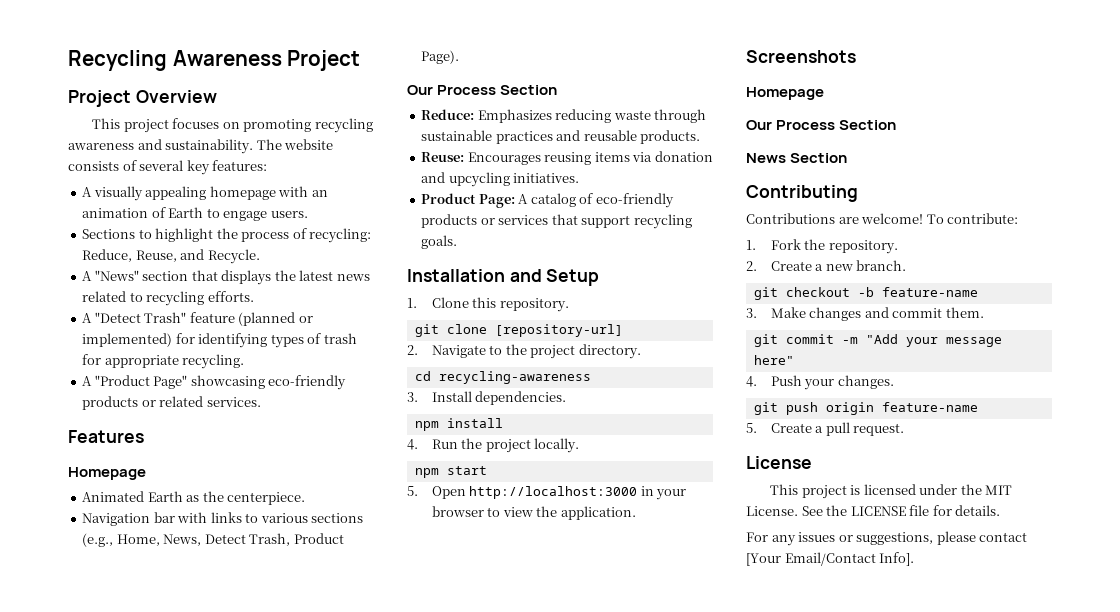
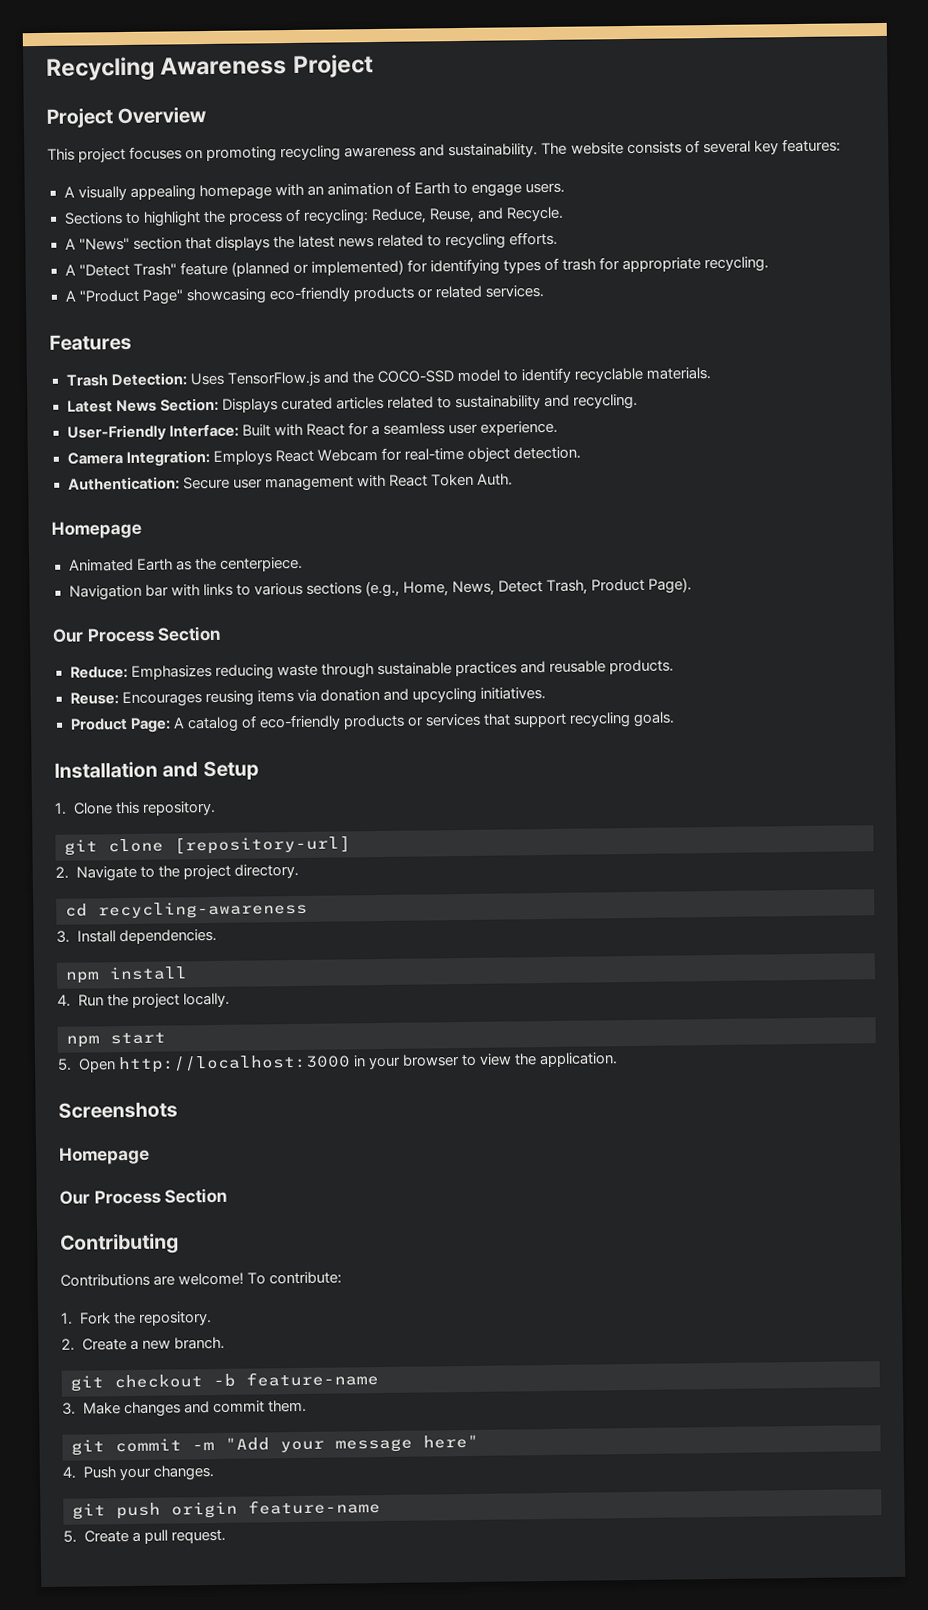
(144, 436) none -> [65,367,712,387] [66,393,638,413] [66,420,558,441] [66,446,581,467] [67,473,513,492] // Trash Detection: Uses TensorFlow.js and the COCO-SSD model to identify recyclable materials. // Latest News Section: Displays curated articles related to sustainability and recycling. // User-Friendly Interface: Built with React for a seamless user experience. // Camera Integration: Employs React Webcam for real-time object detection. // Authentication: Secure user management with React Token Auth.
[746,153,848,163] // News Section -> (228, 1195) none
[746,456,812,469] [770,484,1013,499] [746,505,1001,516] [746,531,1028,546] [746,552,915,566] // License // This project is licensed under the MIT License. See the LICENSE file for details. // For any issues or suggestions, please contact [Your Email/Contact Info]. -> (226, 1536) none

